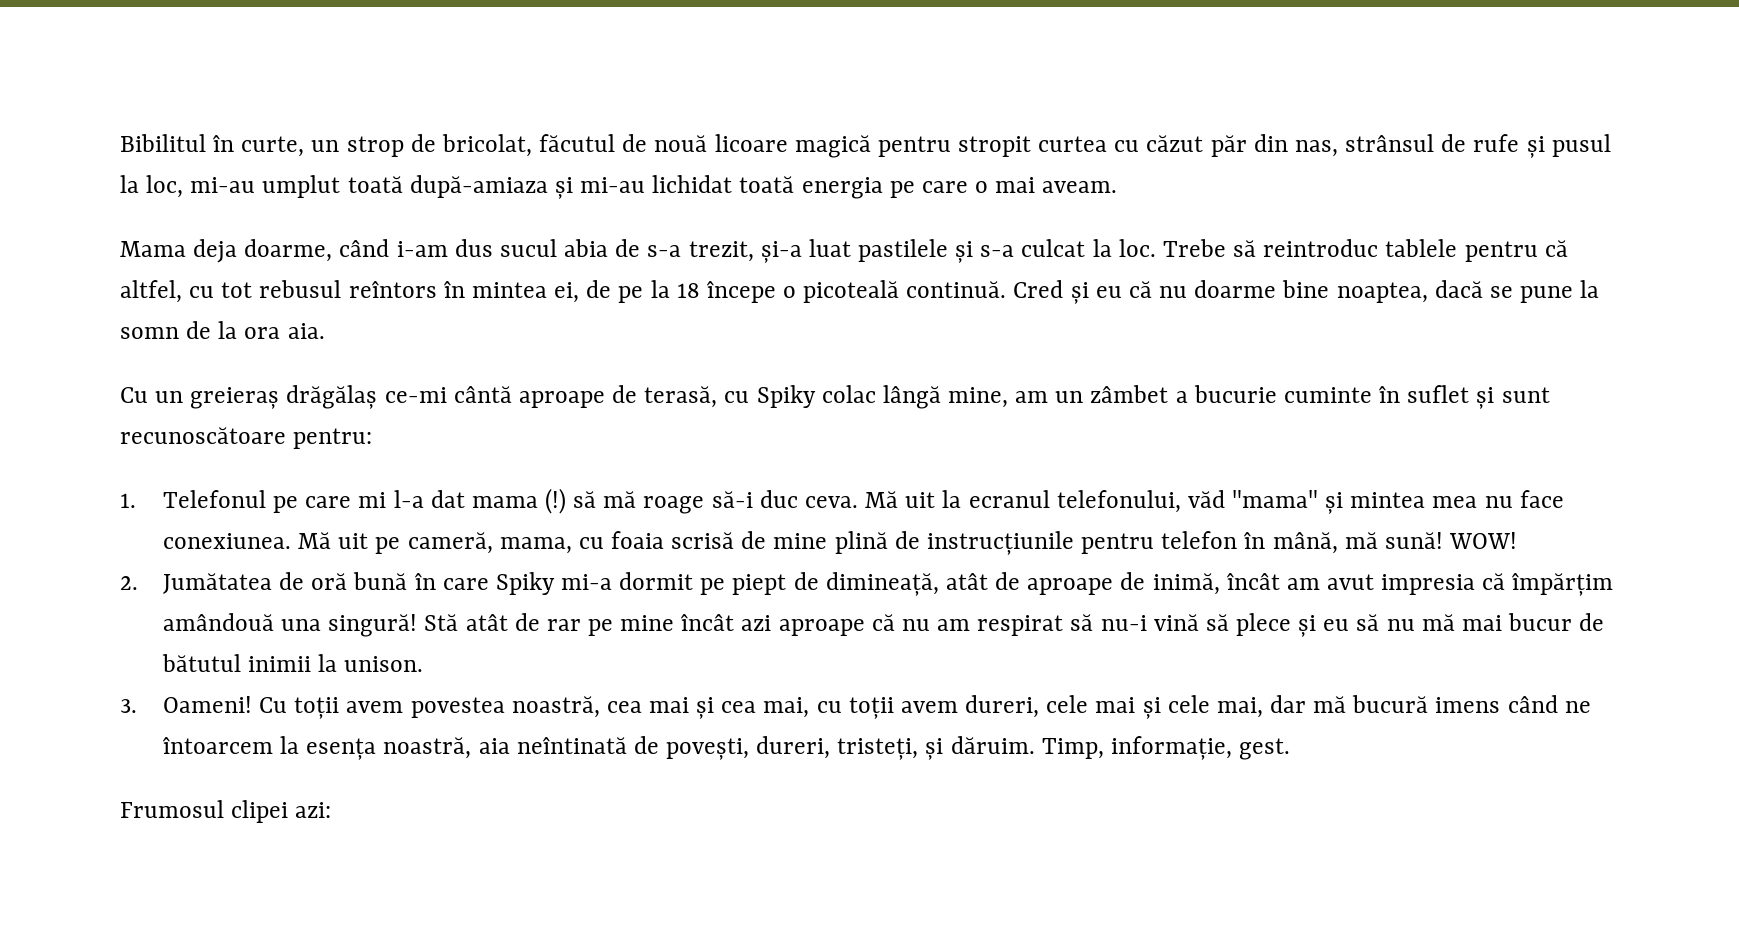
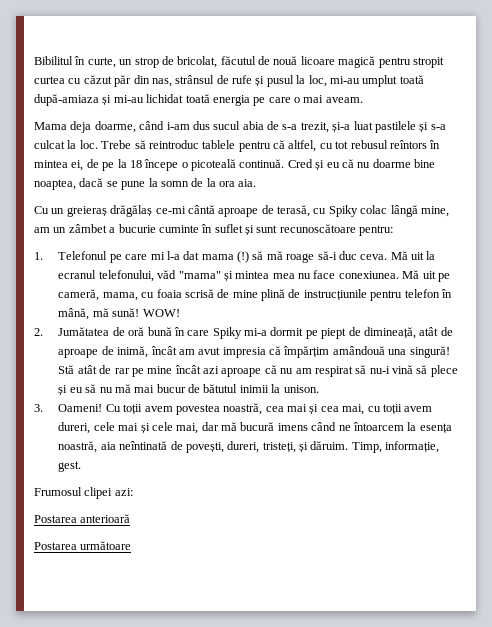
(332, 810) none -> [34,514,131,523] [34,541,132,550] // Postarea anterioară // Postarea următoare

